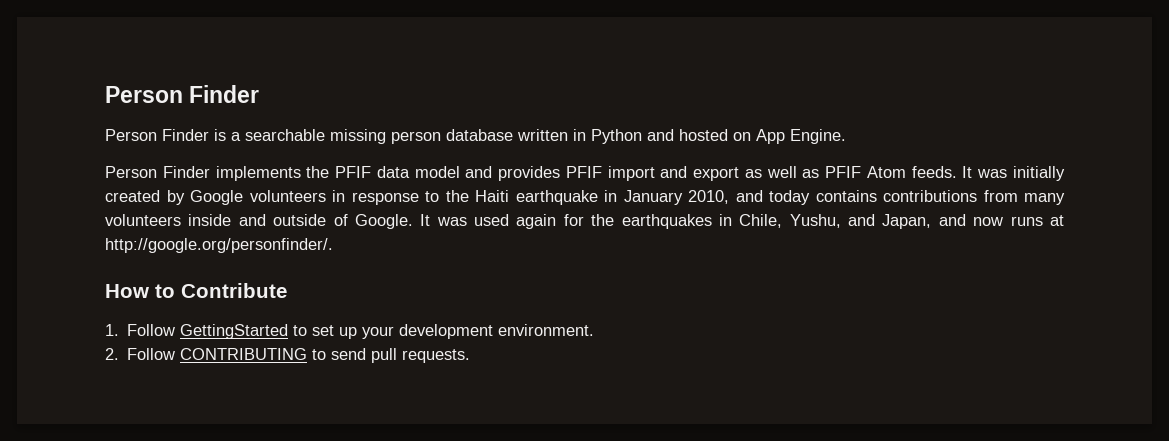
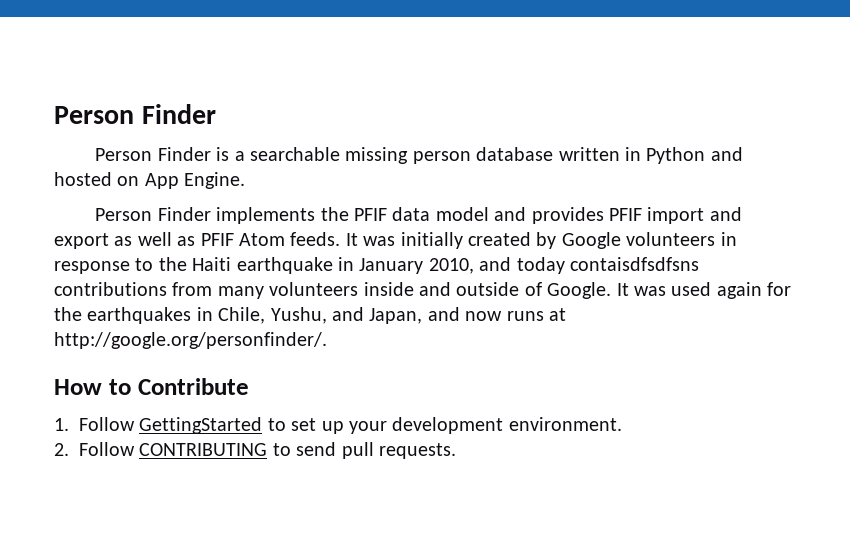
[815,190,877,202] contains -> [569,257,699,271] contaisdfsdfsns

